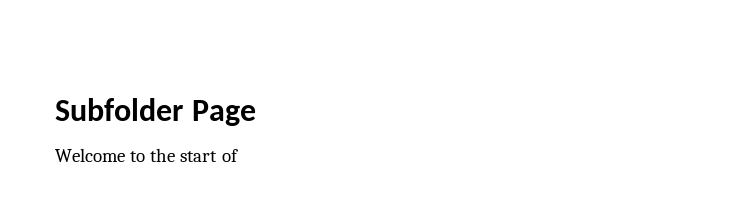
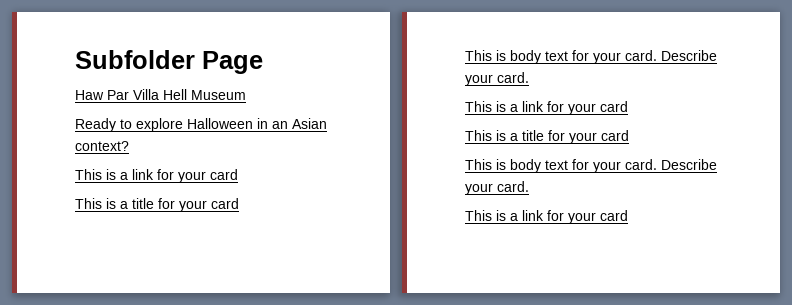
[55,148,238,162] Welcome to the start of -> [75,89,246,100] [75,118,327,132] [75,141,129,151] [75,169,238,183] [75,198,239,212] [465,50,717,64] [465,72,529,86] [465,101,628,115] [465,130,629,144] [465,159,717,173] [465,181,529,195] [465,210,628,224] Haw Par Villa Hell Museum // Ready to explore Halloween in an Asian context? // This is a link for your card // This is a title for your card // This is body text for your card. Describe your card. // This is a link for your card // This is a title for your card // This is body text for your card. Describe your card. // This is a link for your card

